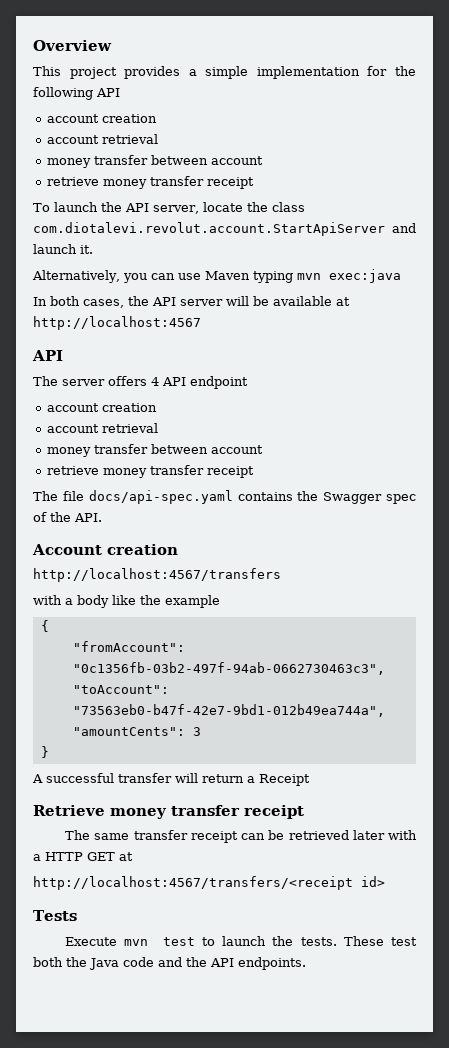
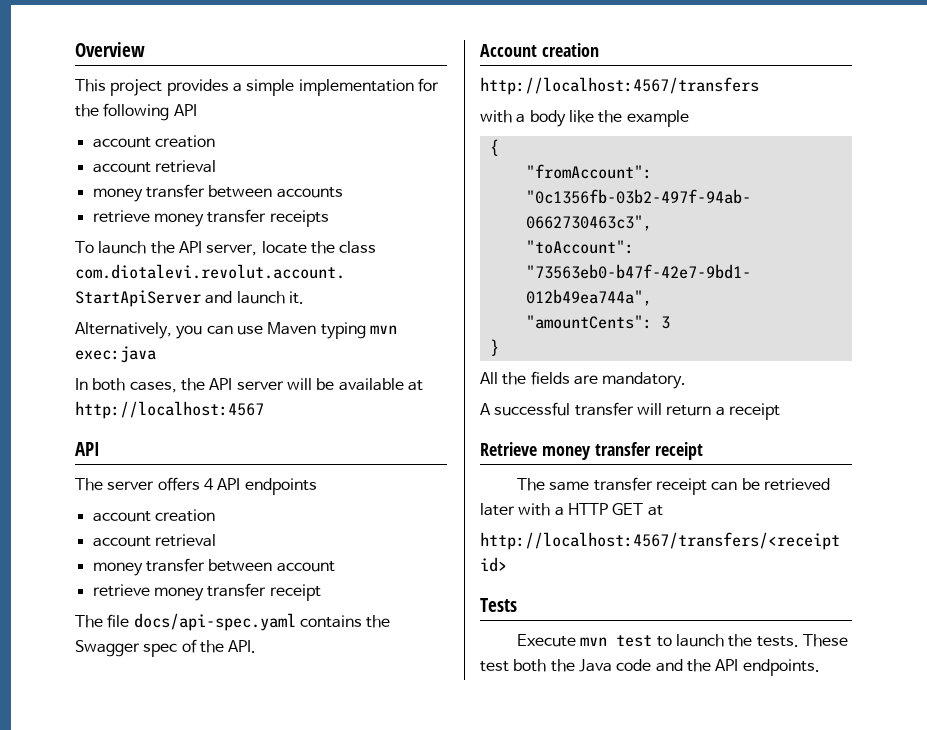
[211,156,264,165] [47,176,255,189] account // retrieve money transfer receipt -> [276,187,343,198] [92,209,329,227] accounts // retrieve money transfer receipts
[190,376,248,389] endpoint -> [244,478,317,495] endpoints
(49, 752) none -> [480,371,687,389] // All the fields are mandatory.
[259,774,310,786] Receipt -> [728,403,780,420] receipt

